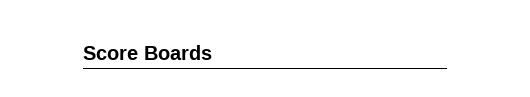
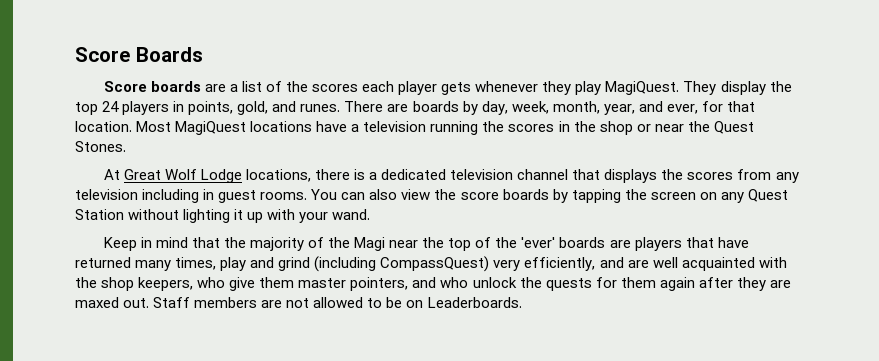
(212, 52) none -> [103,81,792,95] [75,101,755,115] [75,121,754,135] [75,141,126,152] [103,169,799,183] [75,189,788,203] [75,209,371,223] [103,237,749,251] [75,256,787,272] [75,277,791,291] [75,297,522,308] // Score boards are a list of the scores each player gets whenever they play MagiQuest. They display the top 24 players in points, gold, and runes. There are boards by day, week, month, year, and ever, for that location. Most MagiQuest locations have a television running the scores in the shop or near the Quest Stones. // At Great Wolf Lodge locations, there is a dedicated television channel that displays the scores from any television including in guest rooms. You can also view the score boards by tapping the screen on any Quest Station without lighting it up with your wand. // Keep in mind that the majority of the Magi near the top of the 'ever' boards are players that have returned many times, play and grind (including CompassQuest) very efficiently, and are well acquainted with the shop keepers, who give them master pointers, and who unlock the quests for them again after they are maxed out. Staff members are not allowed to be on Leaderboards.

